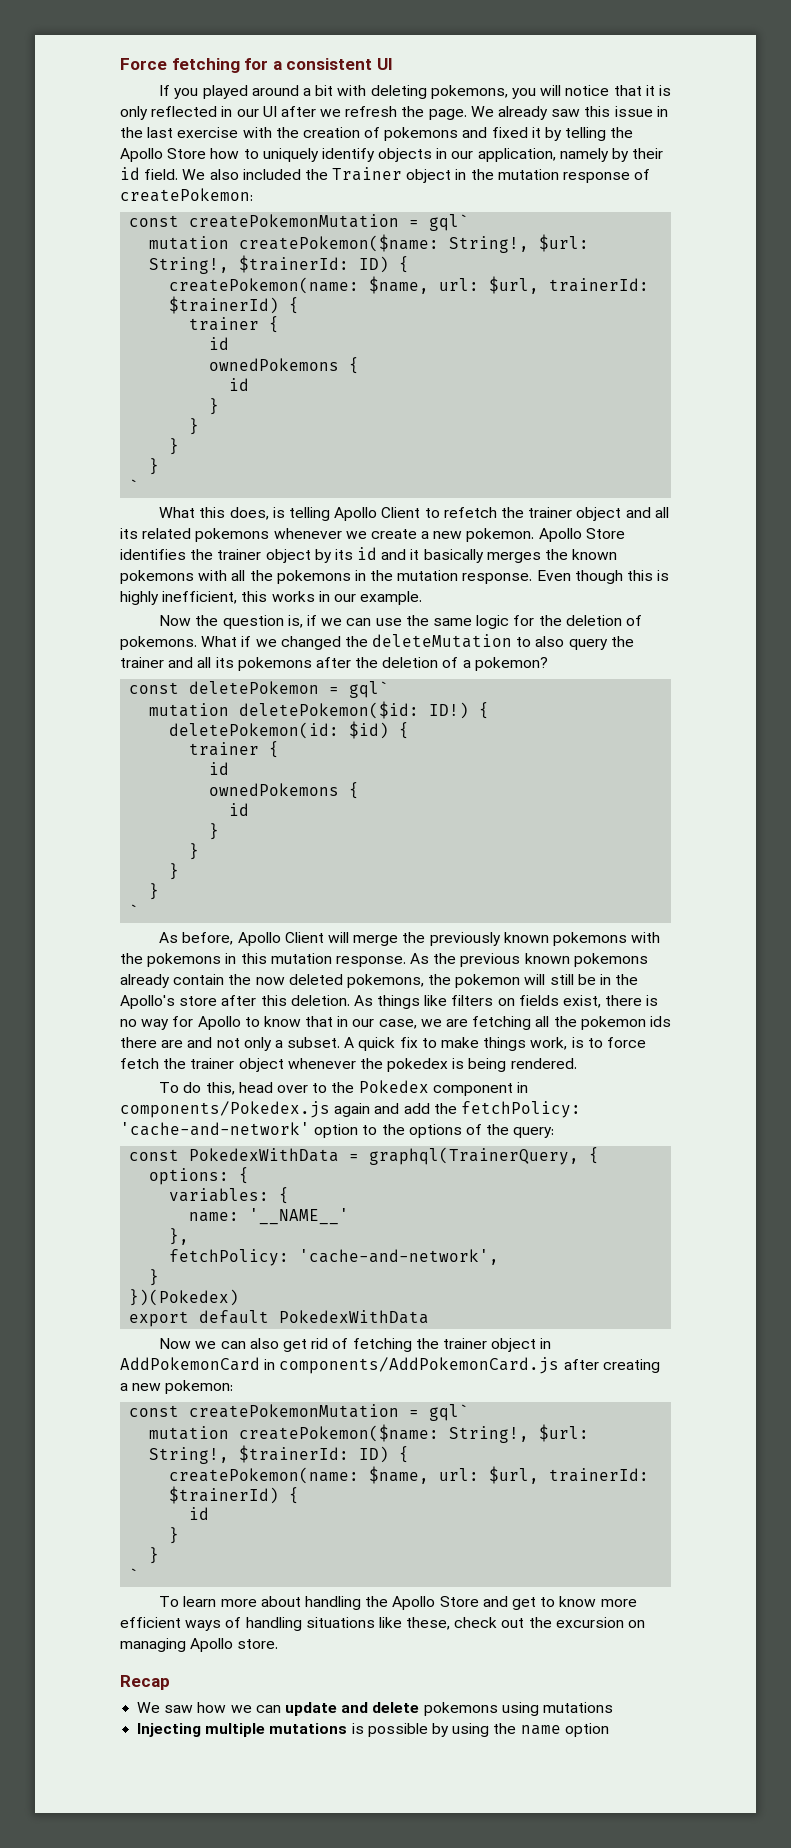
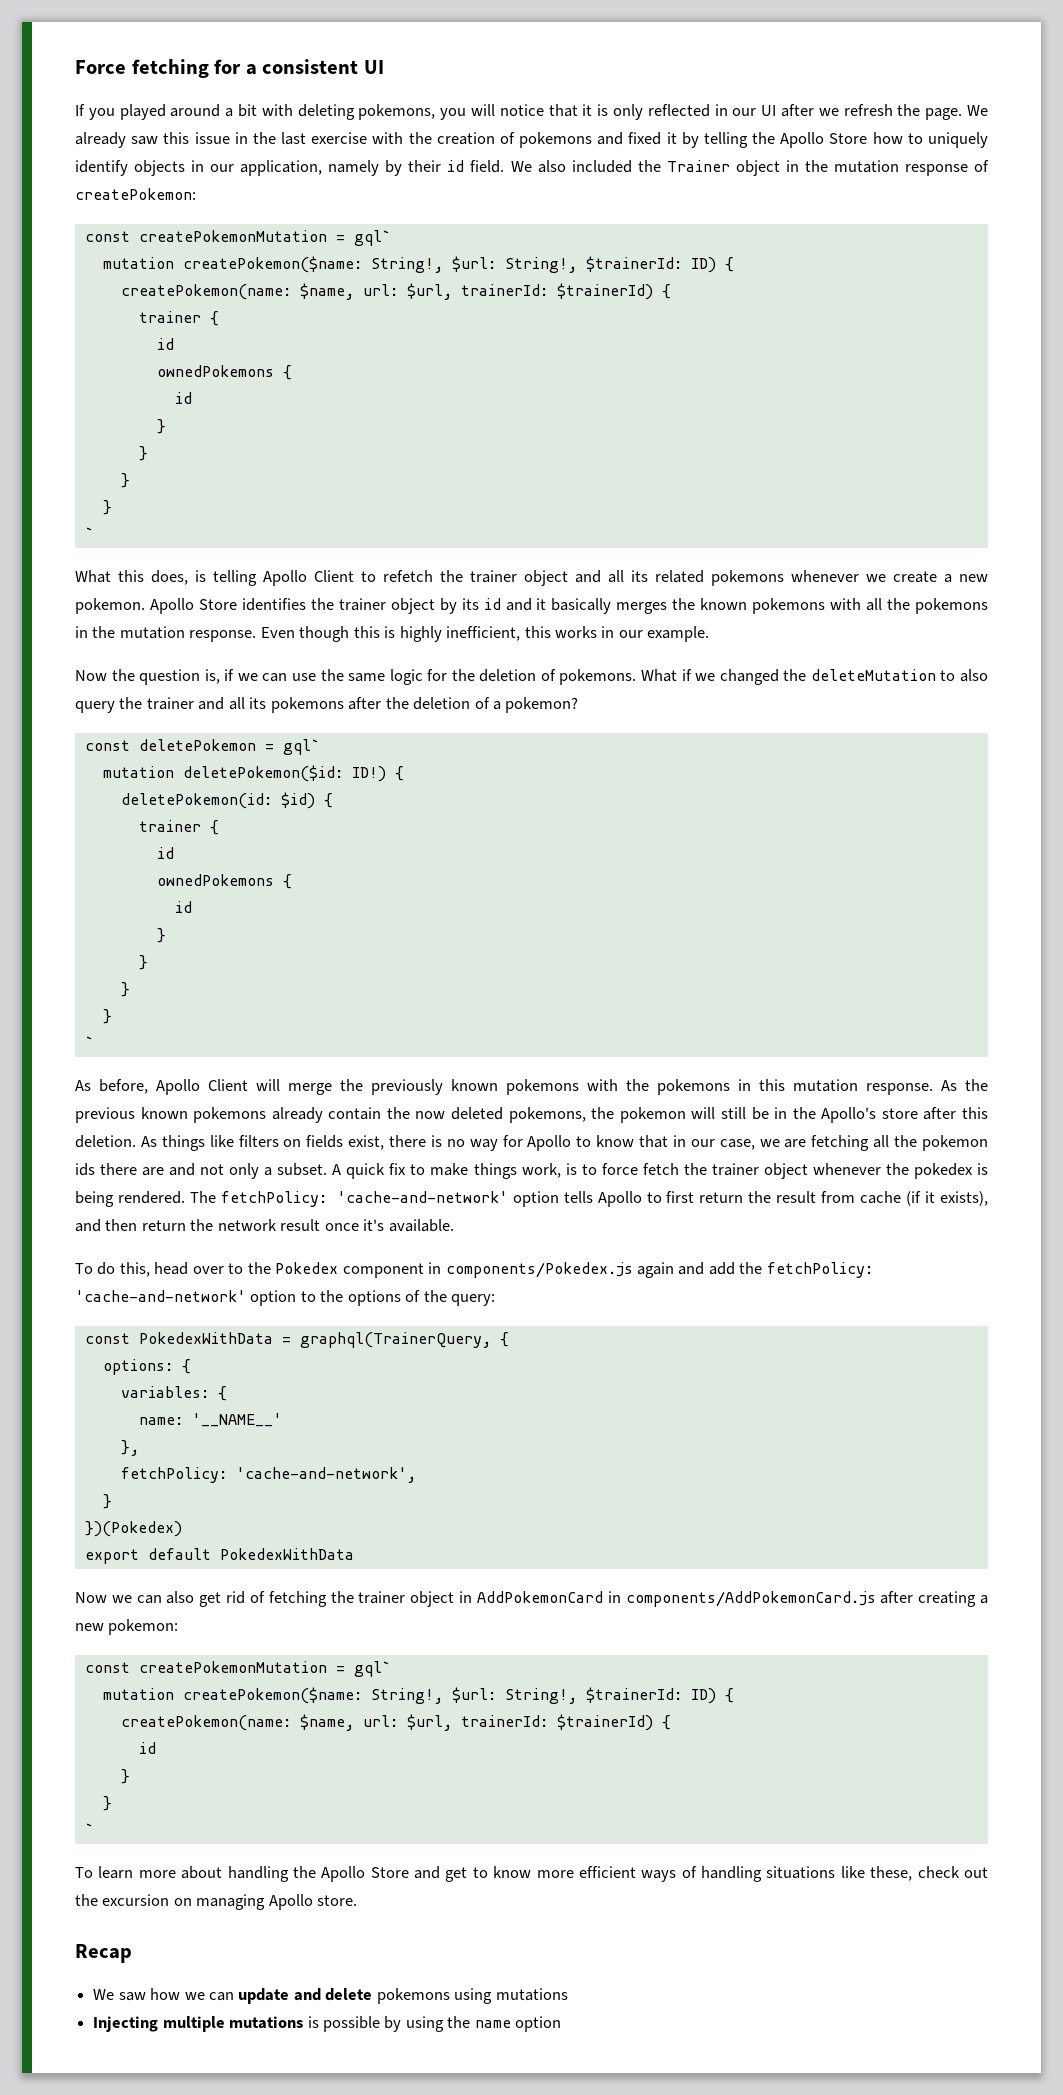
(577, 1063) none -> [189,1191,988,1207] [75,1219,454,1232] The fetchPolicy: 'cache-and-network' option tells Apollo to first return the result from cache (if it exists), and then return the network result once it's available.

